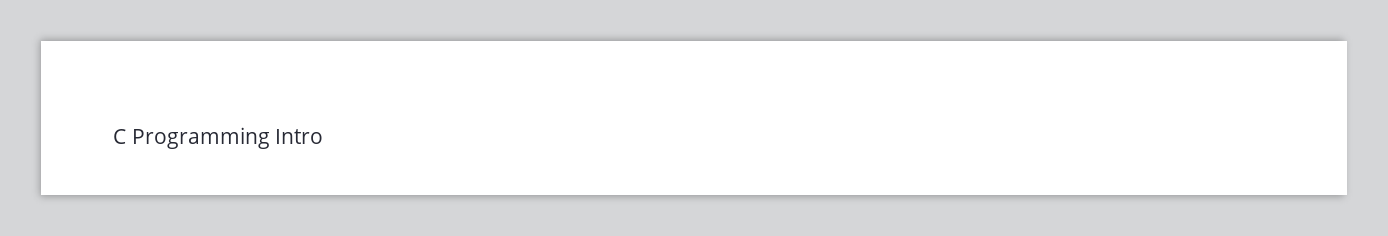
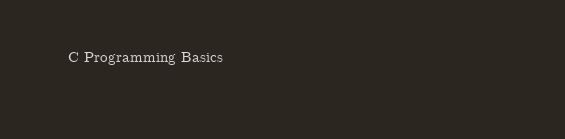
[275,129,324,144] Intro -> [181,52,223,62] Basics

